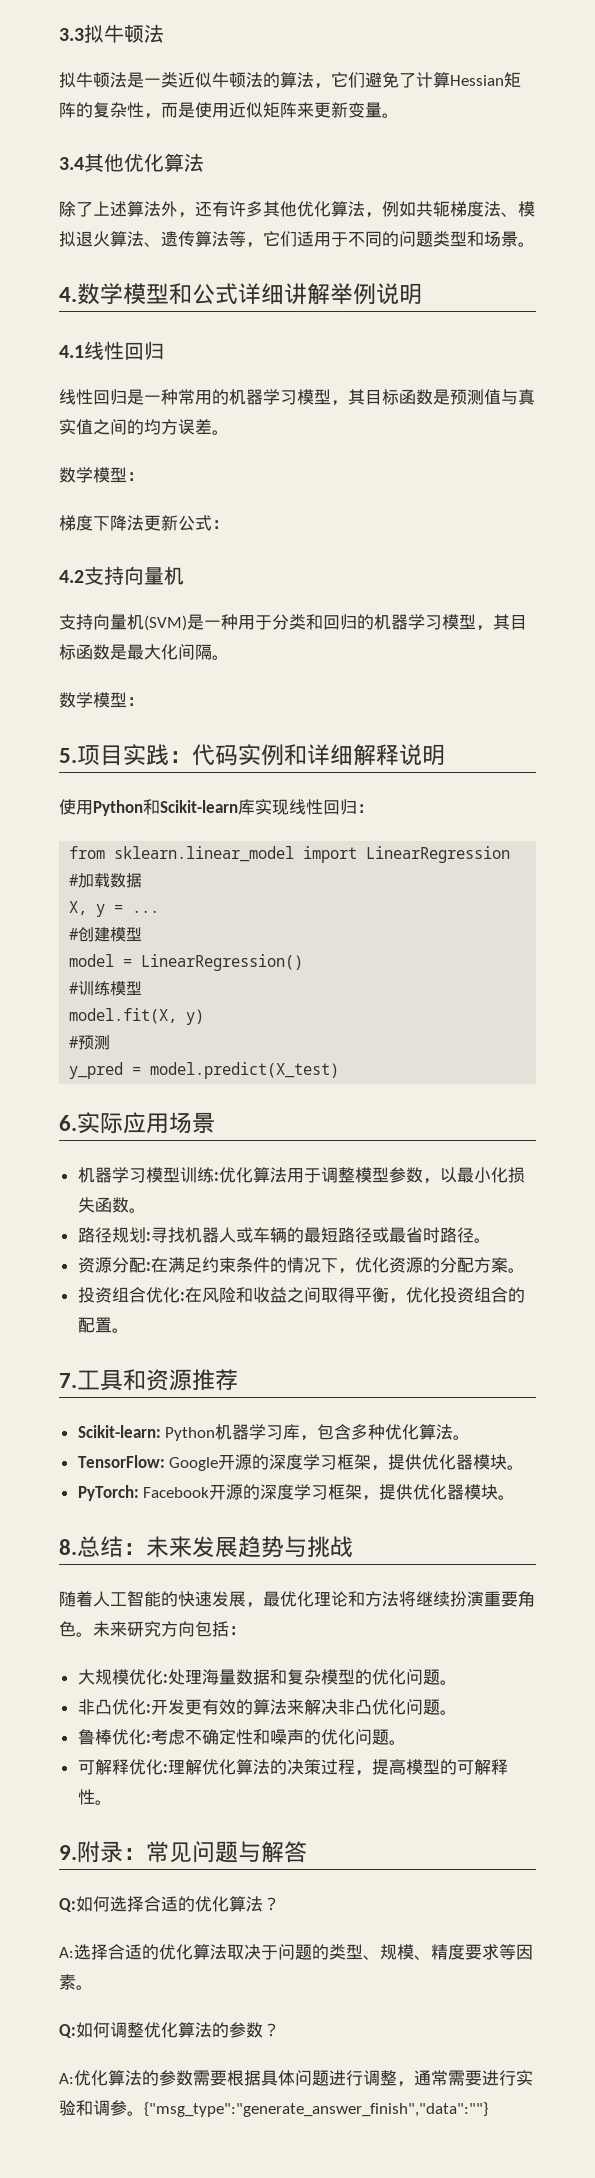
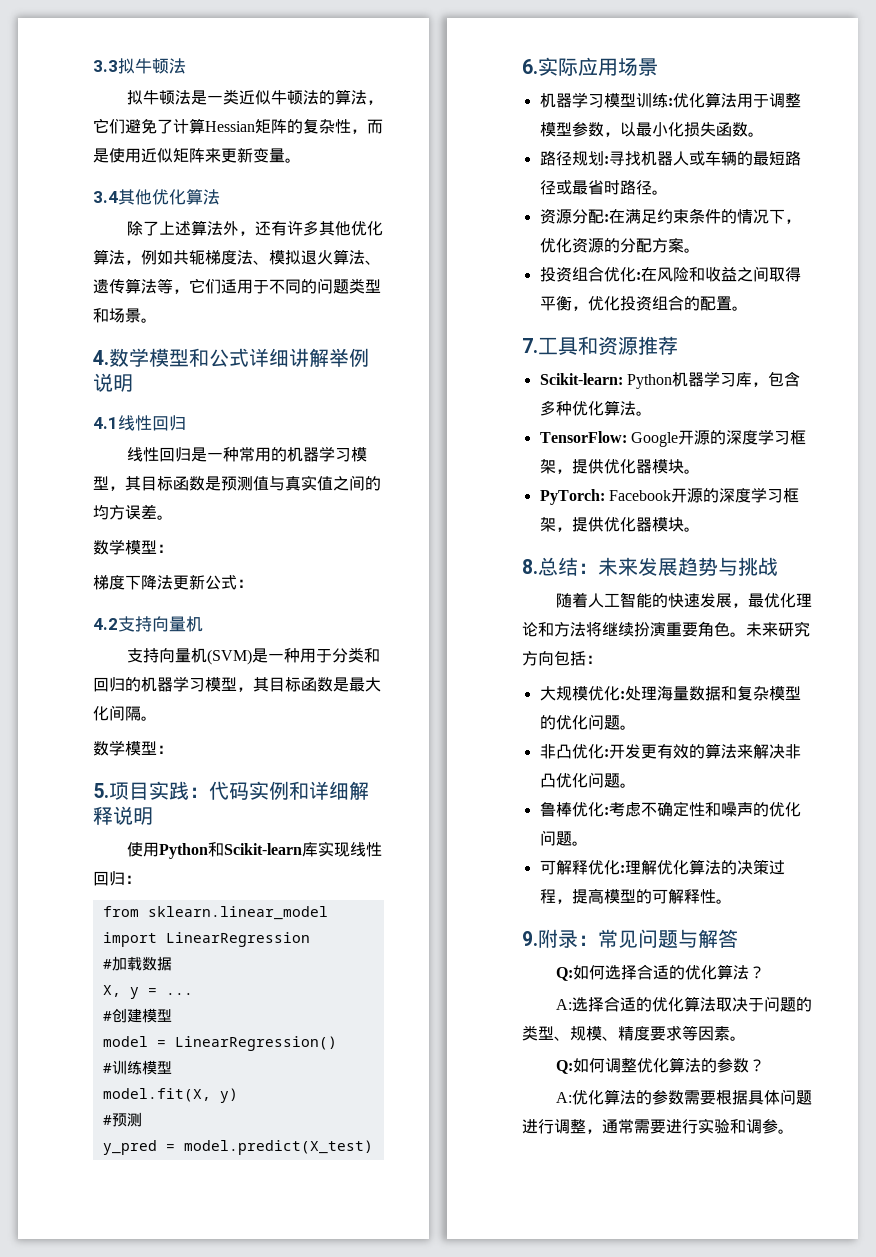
[144,2102,488,2117] {"msg_type":"generate_answer_finish","data":""} -> (794, 1131) none

